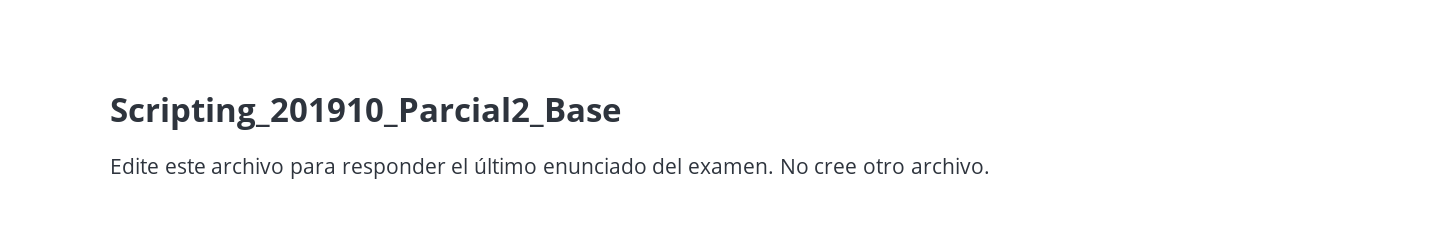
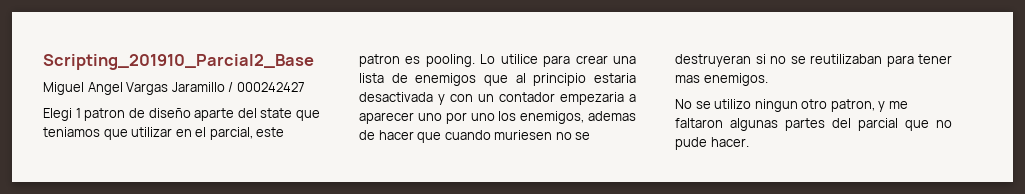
[110,157,990,179] Edite este archivo para responder el último enunciado del examen. No cree otro archivo. -> [43,82,305,95] [43,108,320,121] [43,127,285,140] [359,54,636,67] [359,73,636,86] [359,92,636,105] [359,111,636,124] [359,130,591,143] [675,54,952,67] [675,73,768,86] [675,99,908,112] [675,118,952,131] [675,137,749,150] Miguel Angel Vargas Jaramillo / 000242427 // Elegi 1 patron de diseño aparte del state que teniamos que utilizar en el parcial, este patron es pooling. Lo utilice para crear una lista de enemigos que al principio estaria desactivada y con un contador empezaria a aparecer uno por uno los enemigos, ademas de hacer que cuando muriesen no se destruyeran si no se reutilizaban para tener mas enemigos. // No se utilizo ningun otro patron, y me faltaron algunas partes del parcial que no pude hacer.

